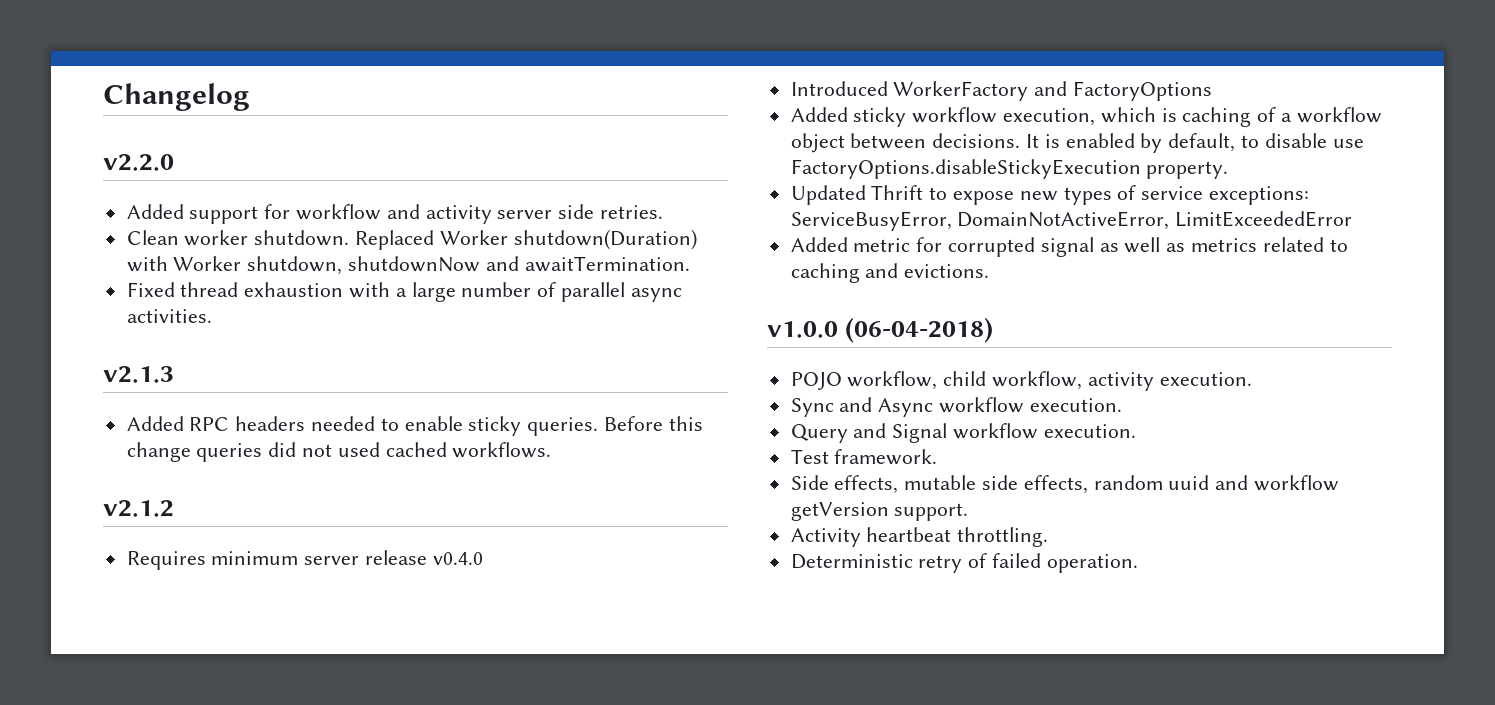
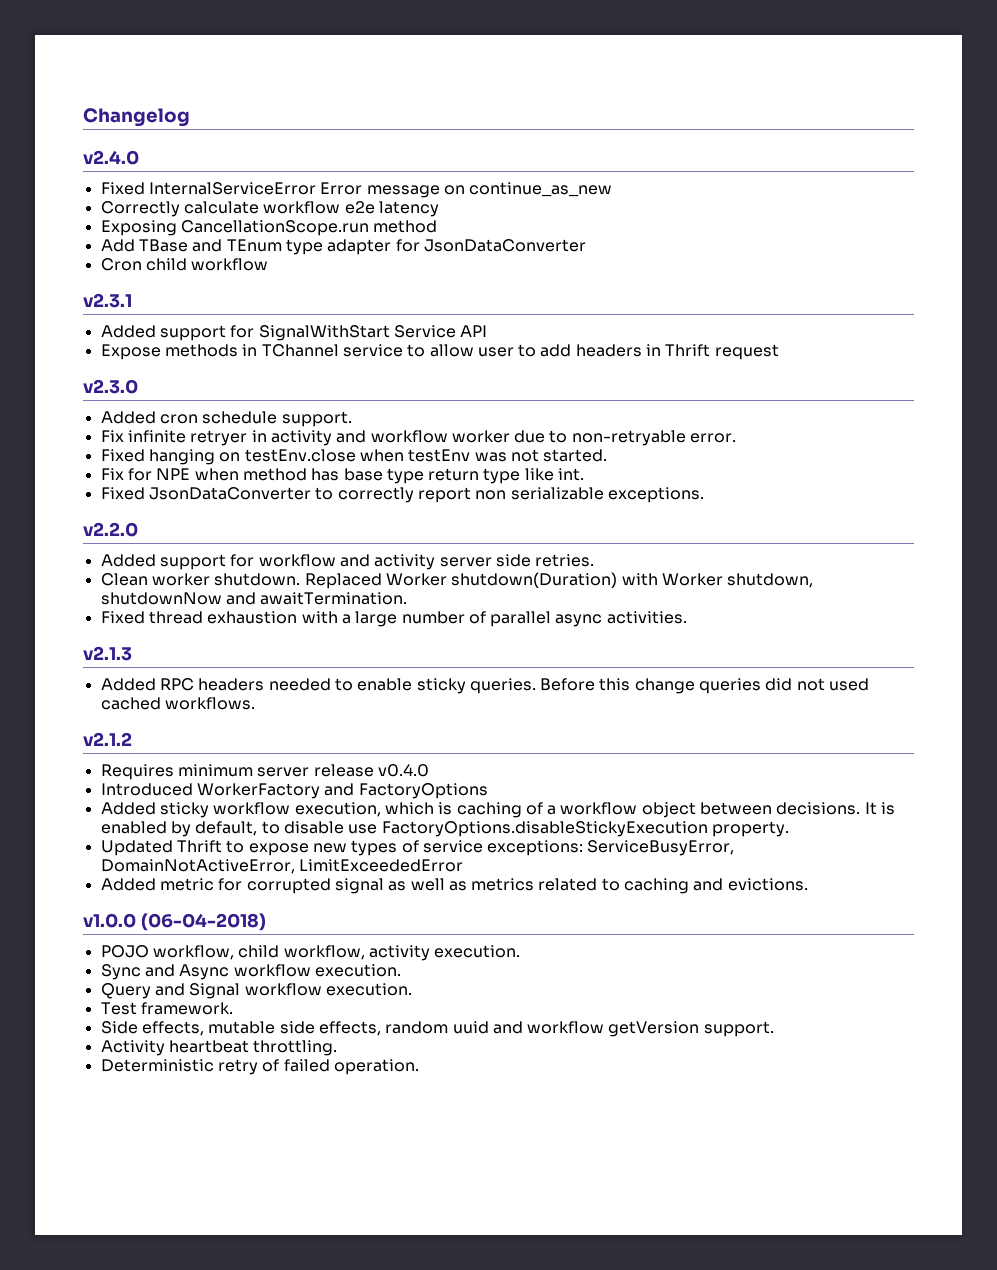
(250, 97) none -> [83,150,139,165] [100,182,613,198] [100,201,439,217] [100,220,438,236] [100,239,586,255] [100,258,269,271] [83,293,132,308] [100,325,488,341] [100,344,779,360] [83,379,138,394] [100,411,352,427] [100,430,737,446] [100,449,608,465] [100,468,585,484] [100,487,704,503] // v2.4.0 // Fixed InternalServiceError Error message on continue_as_new // Correctly calculate workflow e2e latency // Exposing CancellationScope.run method // Add TBase and TEnum type adapter for JsonDataConverter // Cron child workflow // v2.3.1 // Added support for SignalWithStart Service API // Expose methods in TChannel service to allow user to add headers in Thrift request // v2.3.0 // Added cron schedule support. // Fix infinite retryer in activity and workflow worker due to non-retryable error. // Fixed hanging on testEnv.close when testEnv was not started. // Fix for NPE when method has base type return type like int. // Fixed JsonDataConverter to correctly report non serializable exceptions.

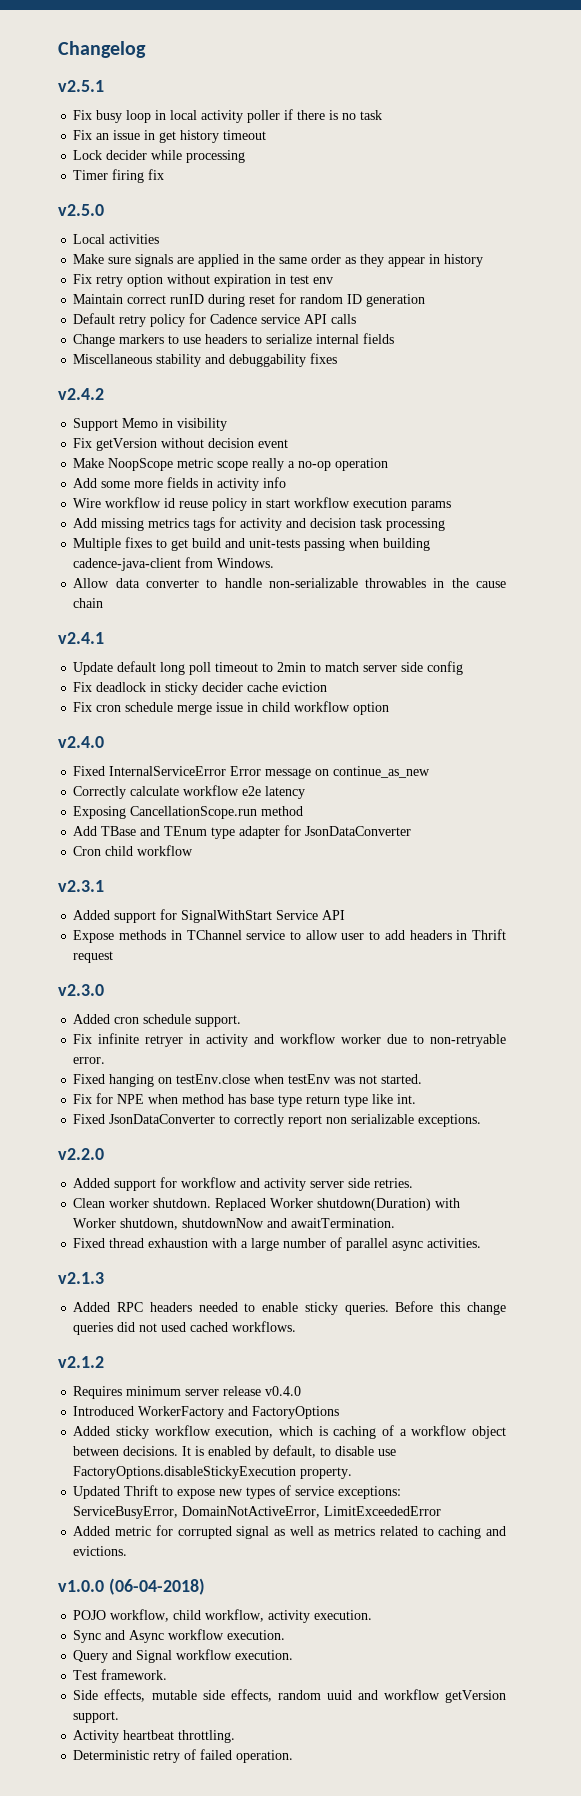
(190, 117) none -> [58,80,104,92] [73,109,383,123] [73,130,267,143] [73,150,246,163] [73,169,165,183] [58,204,104,216] [73,234,160,244] [73,254,484,267] [73,274,334,287] [73,293,426,307] [73,313,357,327] [73,333,395,347] [73,353,338,367] [58,388,104,400] [73,418,228,431] [73,438,289,451] [73,458,389,471] [73,477,287,491] [73,497,452,511] [73,517,446,531] [73,537,431,551] [73,557,275,571] [73,578,506,588] [73,598,104,608] [58,632,104,644] [73,661,464,675] [73,682,328,695] [73,701,390,715] // v2.5.1 // Fix busy loop in local activity poller if there is no task // Fix an issue in get history timeout // Lock decider while processing // Timer firing fix // v2.5.0 // Local activities // Make sure signals are applied in the same order as they appear in history // Fix retry option without expiration in test env // Maintain correct runID during reset for random ID generation // Default retry policy for Cadence service API calls // Change markers to use headers to serialize internal fields // Miscellaneous stability and debuggability fixes // v2.4.2 // Support Memo in visibility // Fix getVersion without decision event // Make NoopScope metric scope really a no-op operation // Add some more fields in activity info // Wire workflow id reuse policy in start workflow execution params // Add missing metrics tags for activity and decision task processing // Multiple fixes to get build and unit-tests passing when building cadence-java-client from Windows. // Allow data converter to handle non-serializable throwables in the cause chain // v2.4.1 // Update default long poll timeout to 2min to match server side config // Fix deadlock in sticky decider cache eviction // Fix cron schedule merge issue in child workflow option

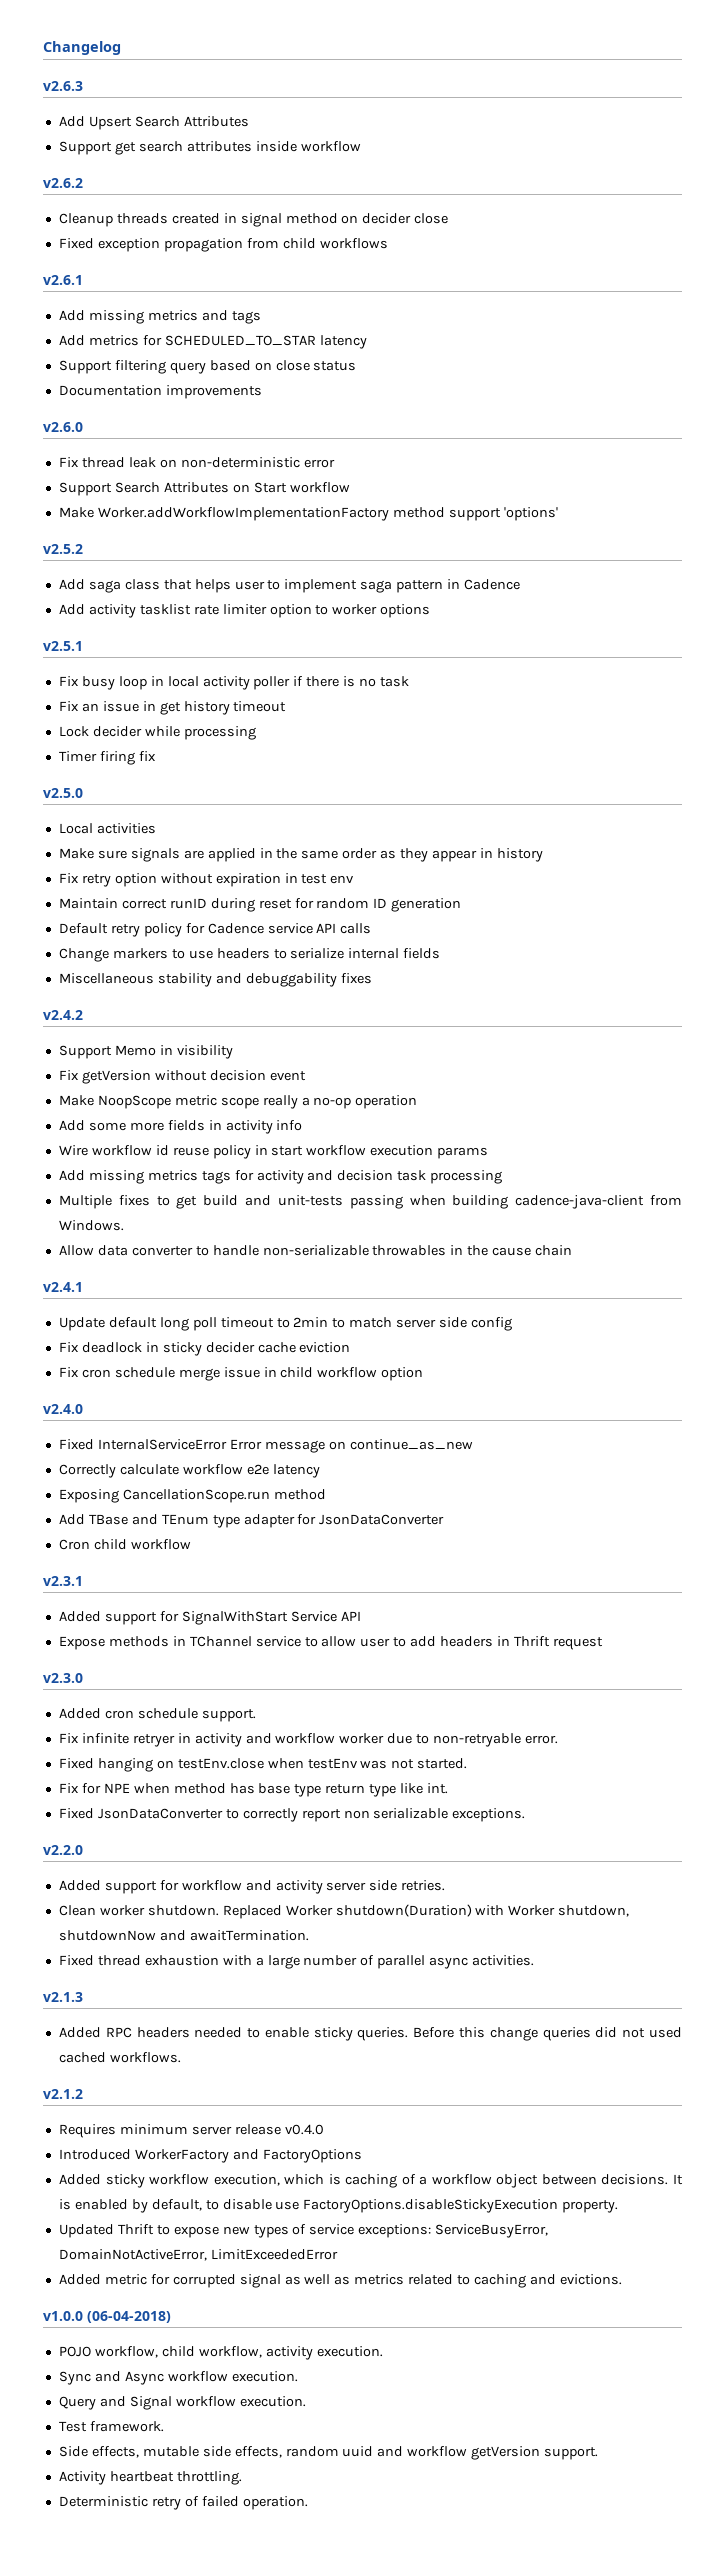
(146, 49) none -> [43,81,83,91] [58,116,249,130] [58,141,361,155] [43,178,83,188] [58,213,449,227] [58,238,388,252] [43,275,83,285] [58,310,261,324] [58,335,367,349] [58,360,357,374] [58,385,262,399] [43,422,83,432] [58,457,335,468] [58,482,350,496] [58,507,558,521] [43,544,83,554] [58,579,521,593] [58,604,431,618] // v2.6.3 // Add Upsert Search Attributes // Support get search attributes inside workflow // v2.6.2 // Cleanup threads created in signal method on decider close // Fixed exception propagation from child workflows // v2.6.1 // Add missing metrics and tags // Add metrics for SCHEDULED_TO_STAR latency // Support filtering query based on close status // Documentation improvements // v2.6.0 // Fix thread leak on non-deterministic error // Support Search Attributes on Start workflow // Make Worker.addWorkflowImplementationFactory method support 'options' // v2.5.2 // Add saga class that helps user to implement saga pattern in Cadence // Add activity tasklist rate limiter option to worker options

